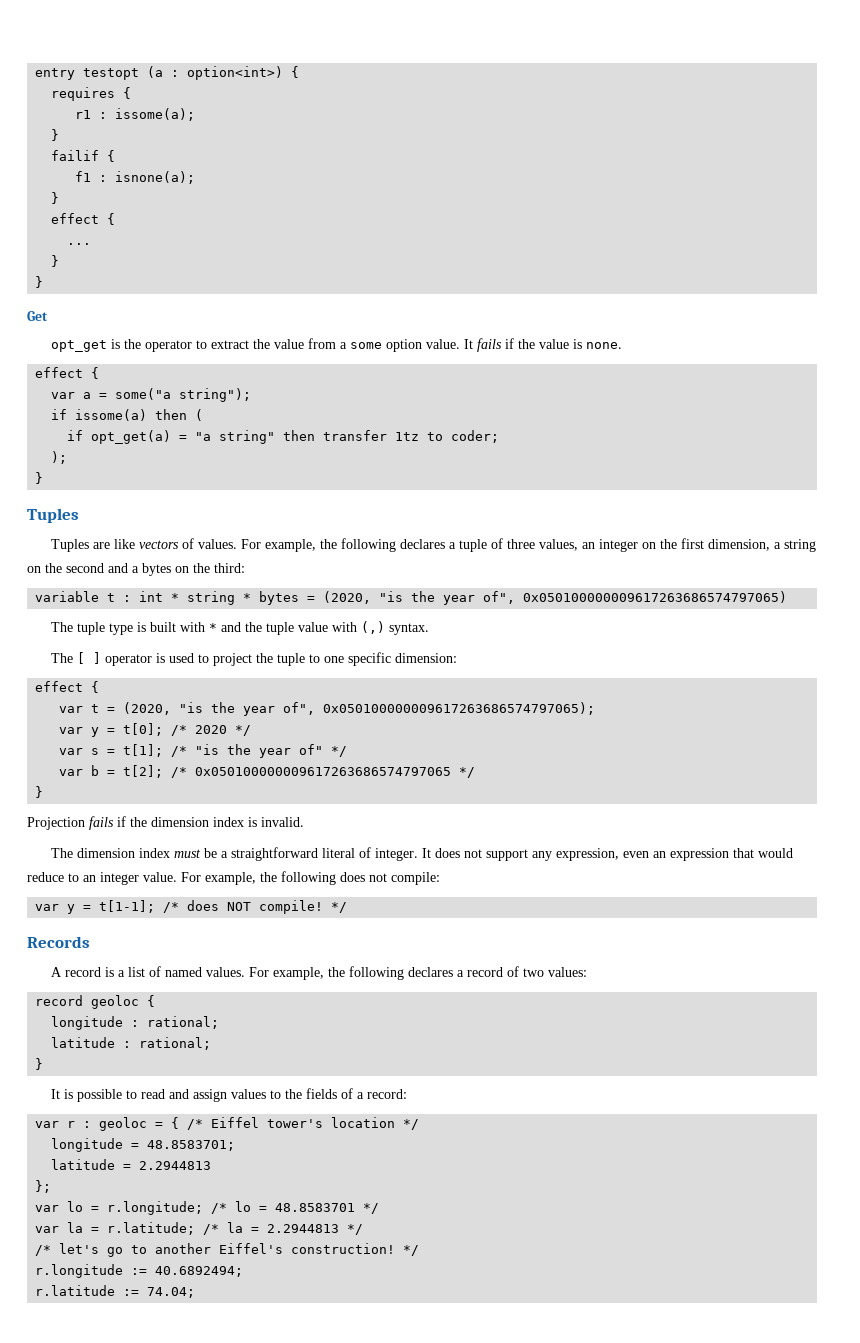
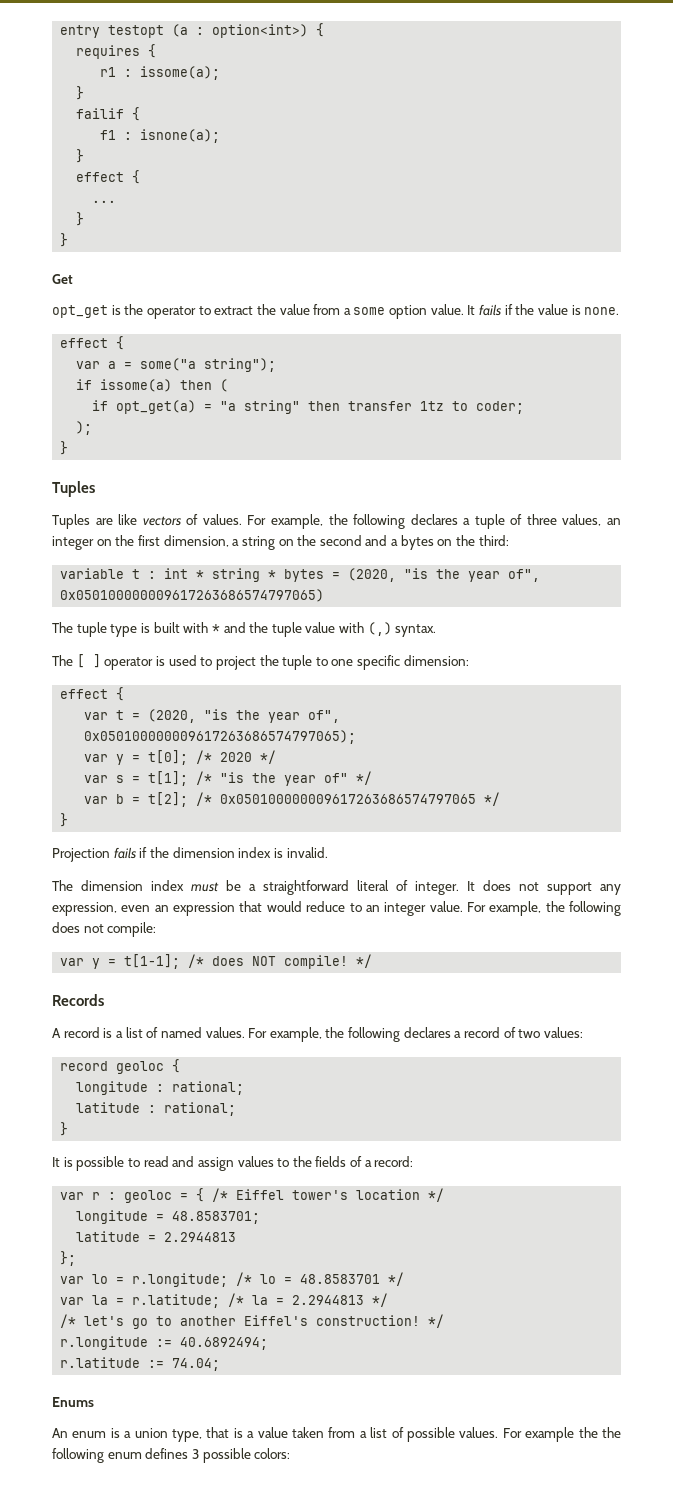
(196, 1292) none -> [52,1397,94,1407] [52,1427,621,1442] [52,1448,291,1463] // Enums // An enum is a union type, that is a value taken from a list of possible values. For example the the following enum defines 3 possible colors:

